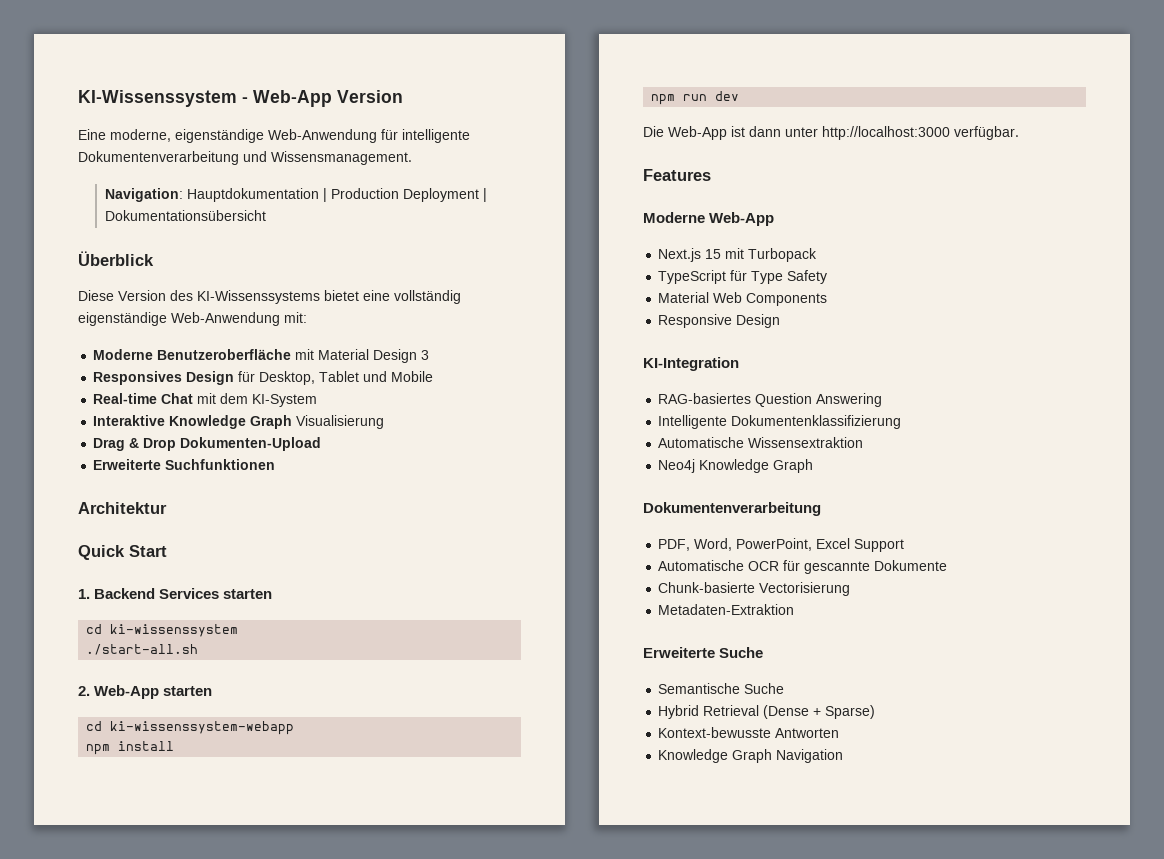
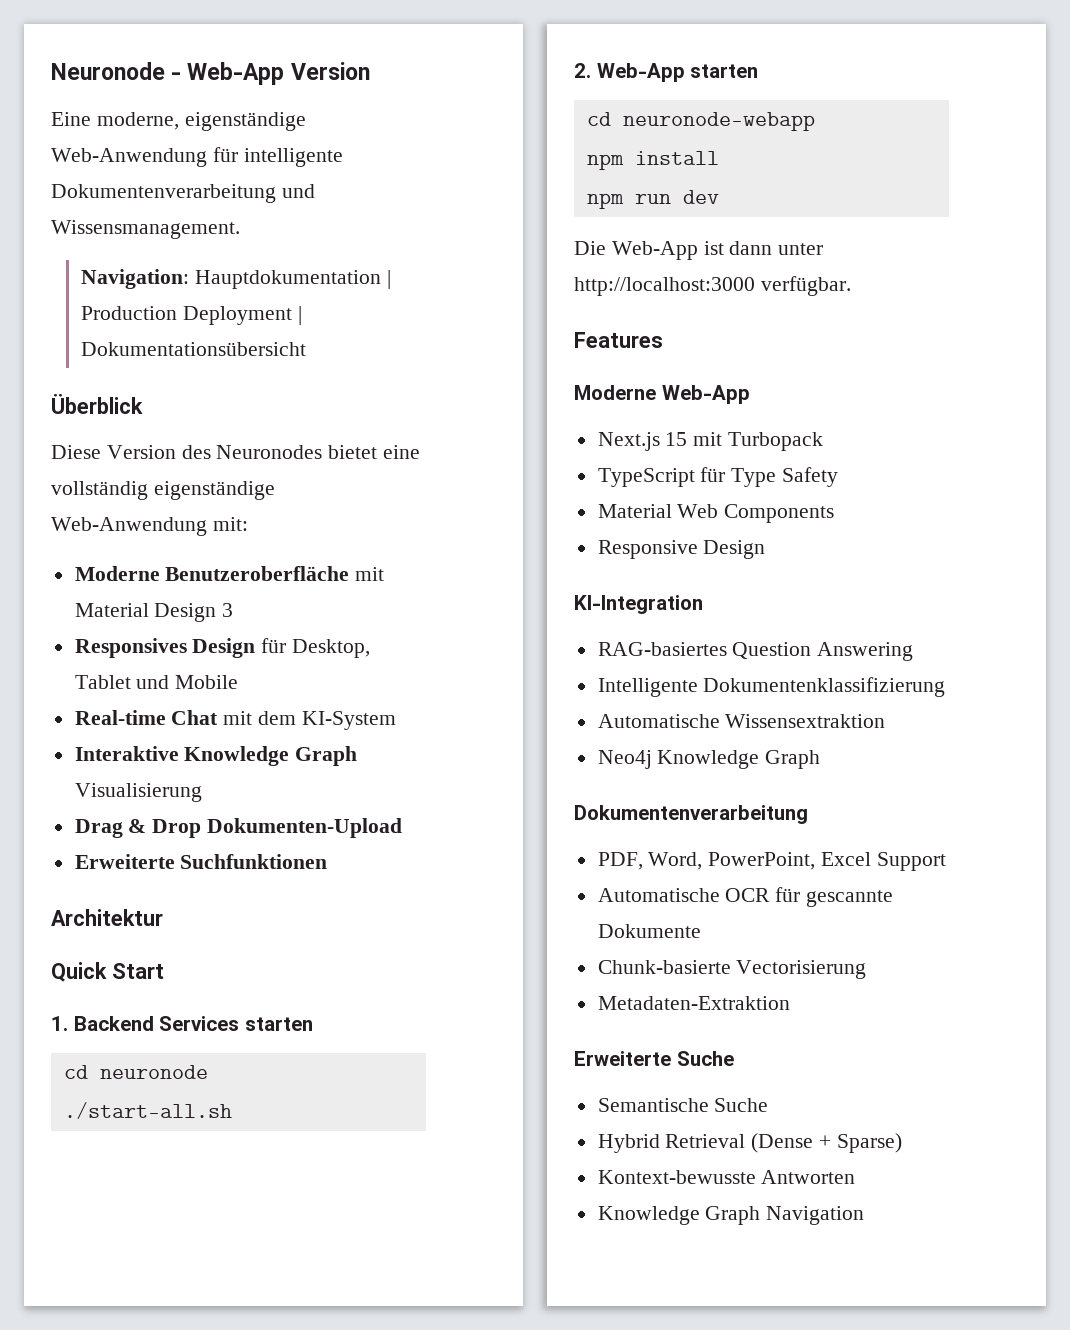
[78,90,237,107] KI-Wissenssystem -> [51,62,165,80] Neuronode
[197,290,320,304] KI-Wissenssystems -> [216,445,323,459] Neuronodes
[110,624,239,637] ki-wissenssystem -> [99,1065,208,1079] neuronode
[110,721,295,735] ki-wissenssystem-webapp -> [622,112,815,131] neuronode-webapp

